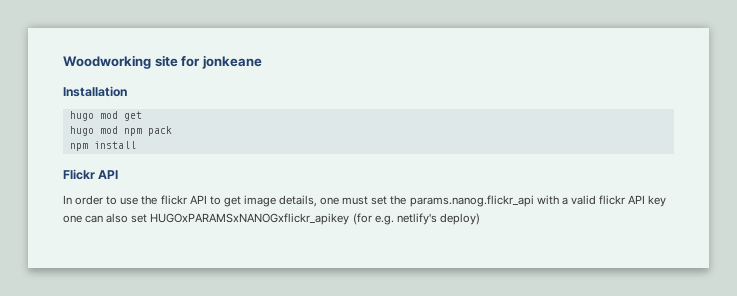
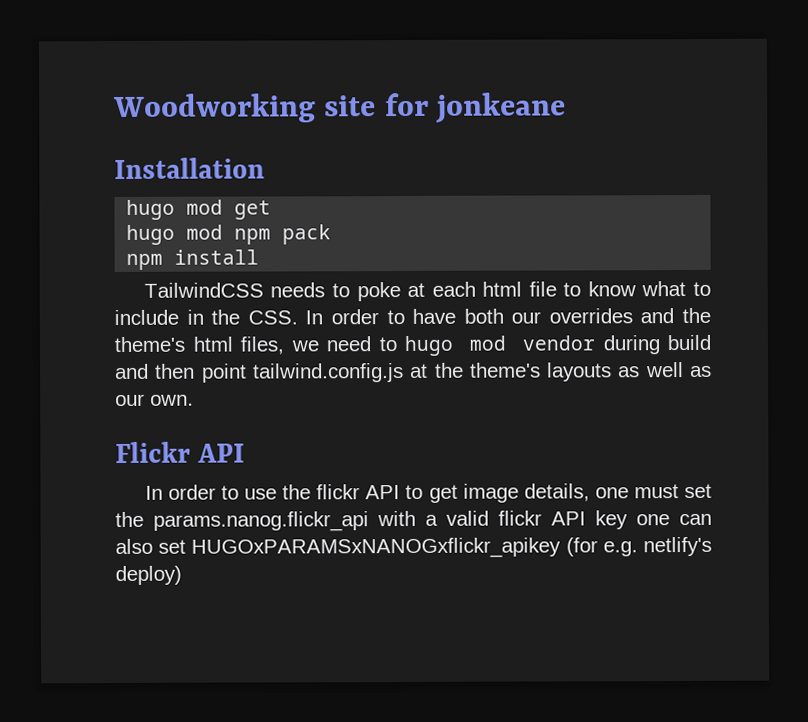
(136, 145) none -> [143,281,712,302] [114,307,711,326] [114,334,711,356] [115,362,712,383] [115,393,194,407] // TailwindCSS needs to poke at each html file to know what to include in the CSS. In order to have both our overrides and the theme's html files, we need to hugo mod vendor during build and then point tailwind.config.js at the theme's layouts as well as our own.

